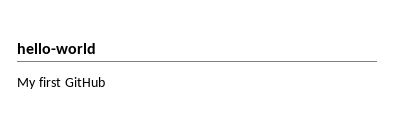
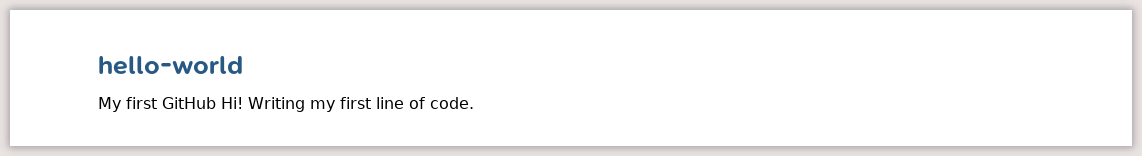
(105, 82) none -> [221,97,474,112] Hi! Writing my first line of code.

